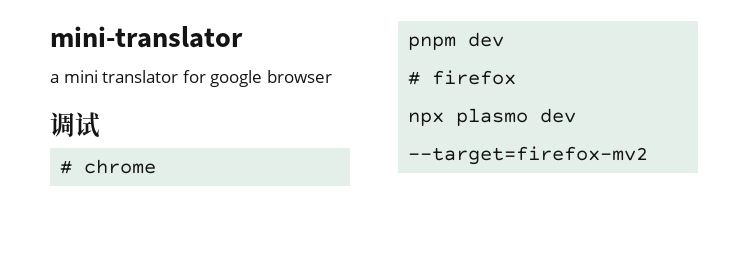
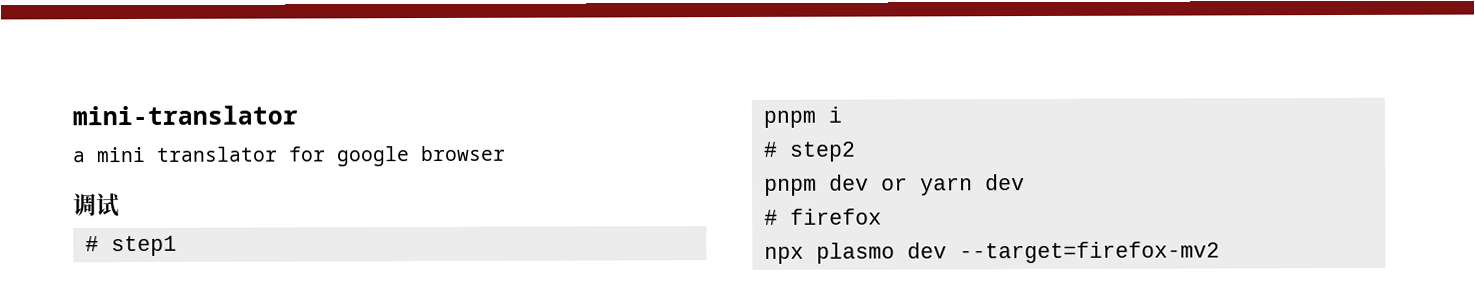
[84,159,157,174] [408,36,457,50] chrome // pnpm -> [110,235,177,257] [762,106,842,128] [762,141,856,162] [763,174,973,196] step1 // pnpm i // # step2 // pnpm dev or yarn

